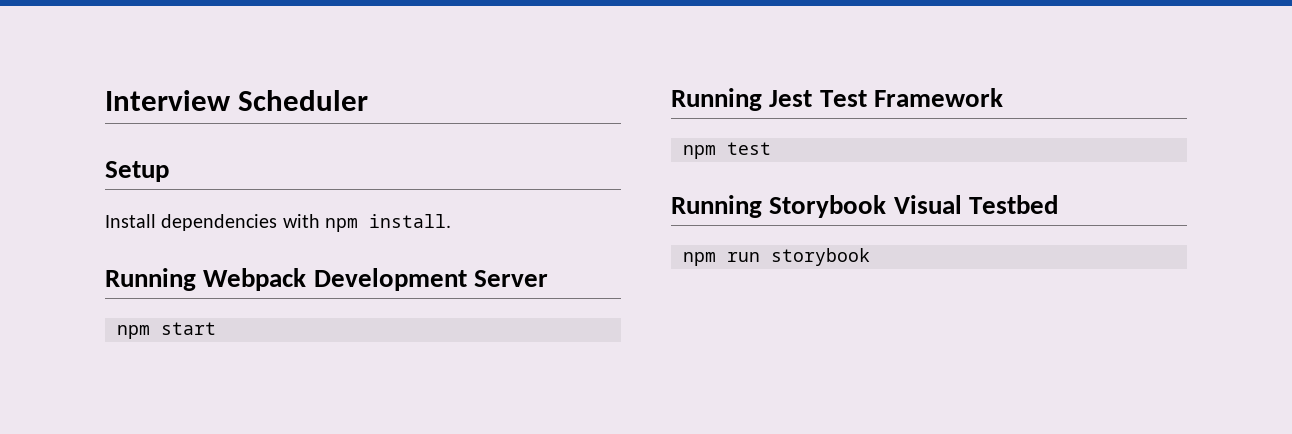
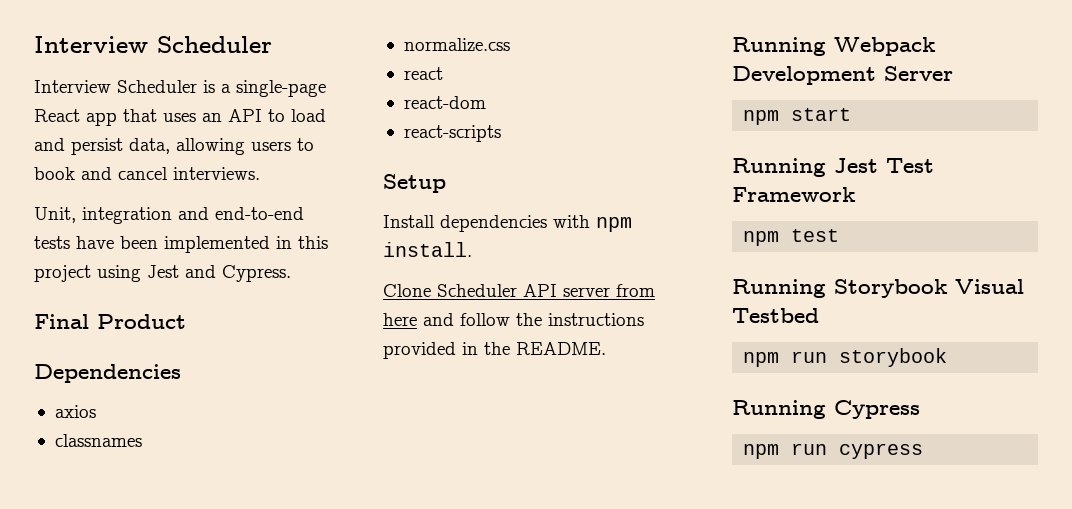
[105,90,369,111] Interview Scheduler -> [34,36,272,53] [34,80,326,97] [34,109,326,126] [34,138,314,155] [34,167,260,180] [34,207,304,224] [34,236,328,253] [34,265,291,282] [34,314,186,329] [34,364,181,383] [54,405,96,418] [54,434,142,447] [403,38,510,51] [403,67,443,80] [403,96,486,109] [403,125,501,142] Interview Scheduler // Interview Scheduler is a single-page React app that uses an API to load and persist data, allowing users to book and cancel interviews. // Unit, integration and end-to-end tests have been implemented in this project using Jest and Cypress. // Final Product // Dependencies // axios // classnames // normalize.css // react // react-dom // react-scripts
(452, 221) none -> [383,284,655,297] [383,313,644,326] [383,342,606,359] // Clone Scheduler API server from here and follow the instructions provided in the README.
(870, 257) none -> [732,400,920,419] [743,443,924,459] // Running Cypress // npm run cypress

